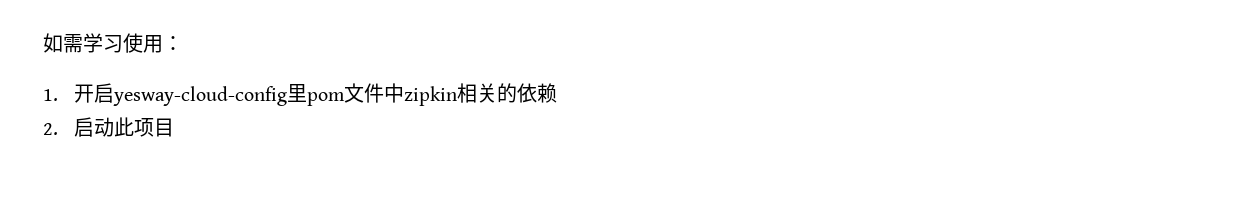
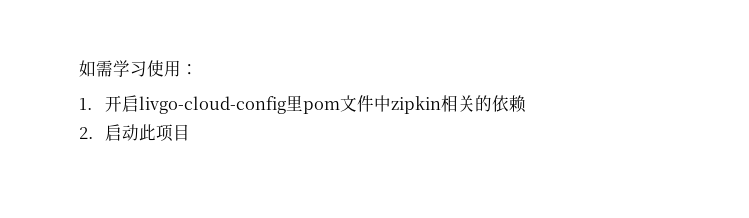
[112,86,287,106] yesway-cloud-config -> [138,96,286,114] livgo-cloud-config

